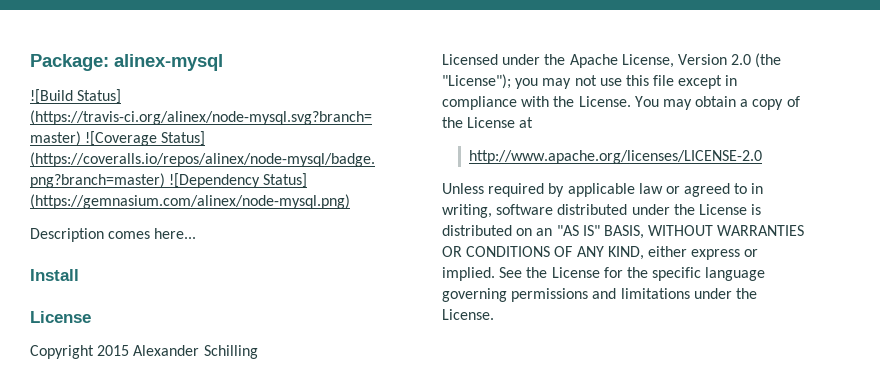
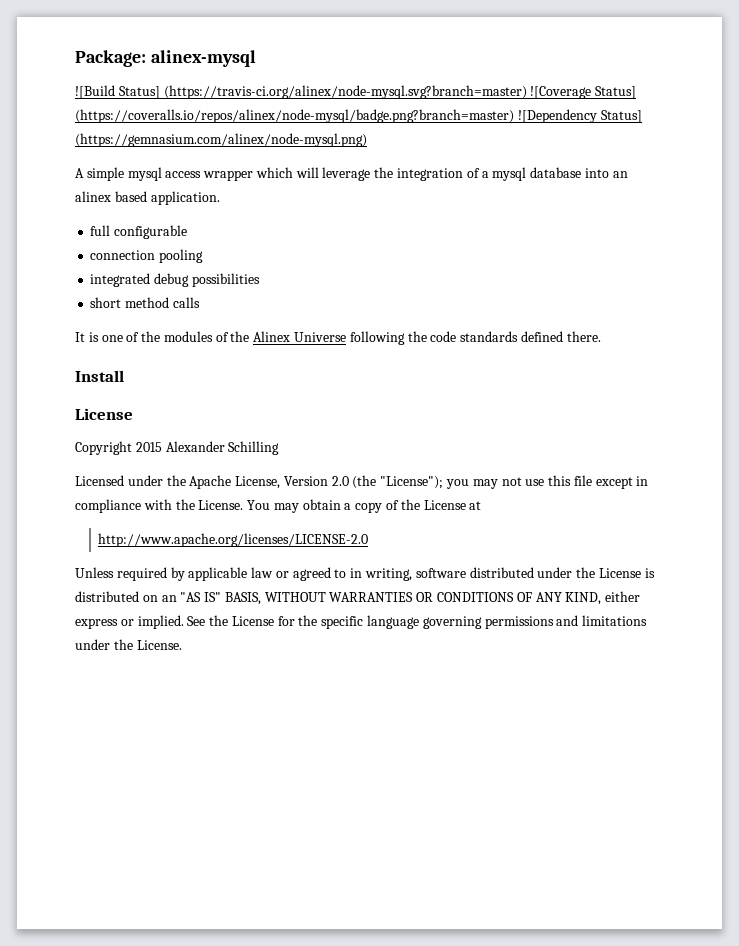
[30,228,197,242] Description comes here... -> [75,167,628,181] [75,191,220,205] [90,225,188,239] [90,249,204,263] [90,273,260,287] [90,297,200,308] [75,331,601,345] A simple mysql access wrapper which will leverage the integration of a mysql database into an alinex based application. // full configurable // connection pooling // integrated debug possibilities // short method calls // It is one of the modules of the Alinex Universe following the code standards defined there.

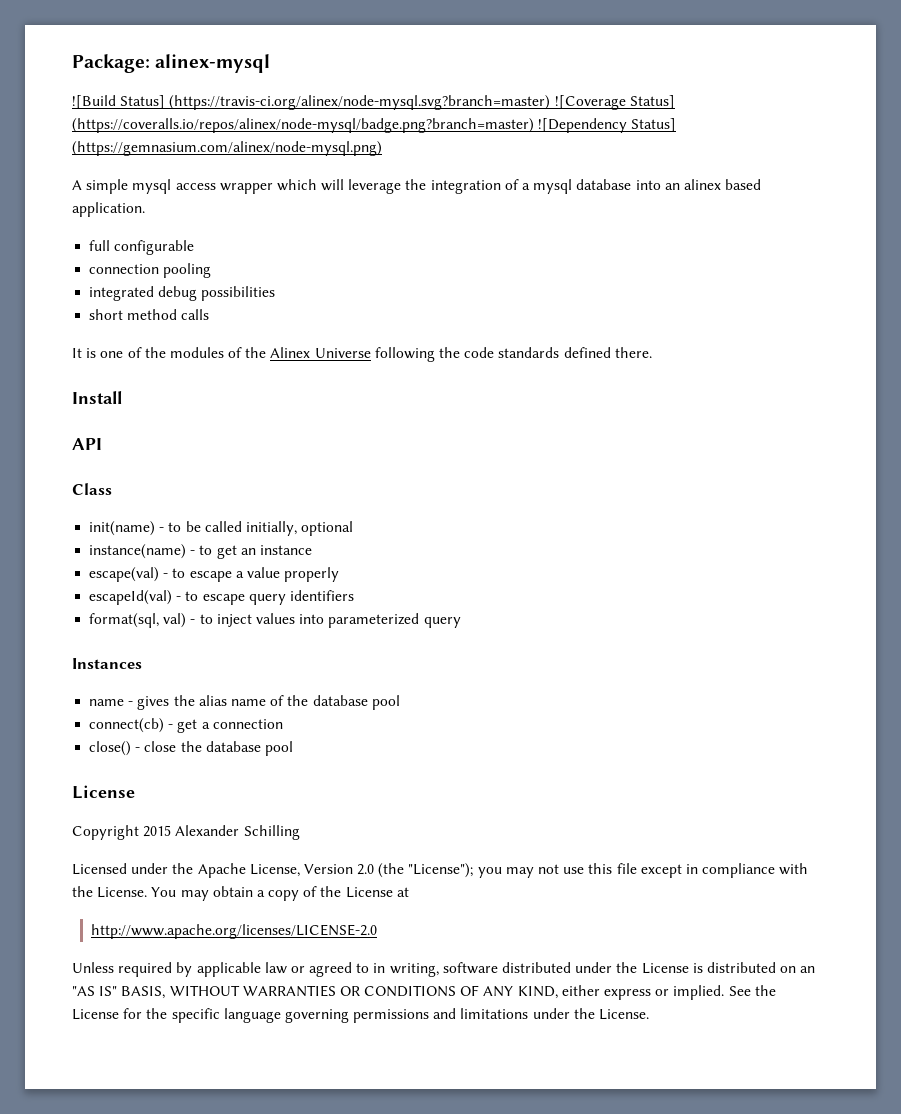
(124, 376) none -> [72,438,102,450] [72,483,112,495] [89,521,354,536] [89,544,312,559] [89,567,340,582] [89,590,354,605] [89,613,461,628] [72,658,142,669] [89,695,400,710] [89,718,283,733] [89,741,293,756] // API // Class // init(name) - to be called initially, optional // instance(name) - to get an instance // escape(val) - to escape a value properly // escapeId(val) - to escape query identifiers // format(sql, val) - to inject values into parameterized query // Instances // name - gives the alias name of the database pool // connect(cb) - get a connection // close() - close the database pool

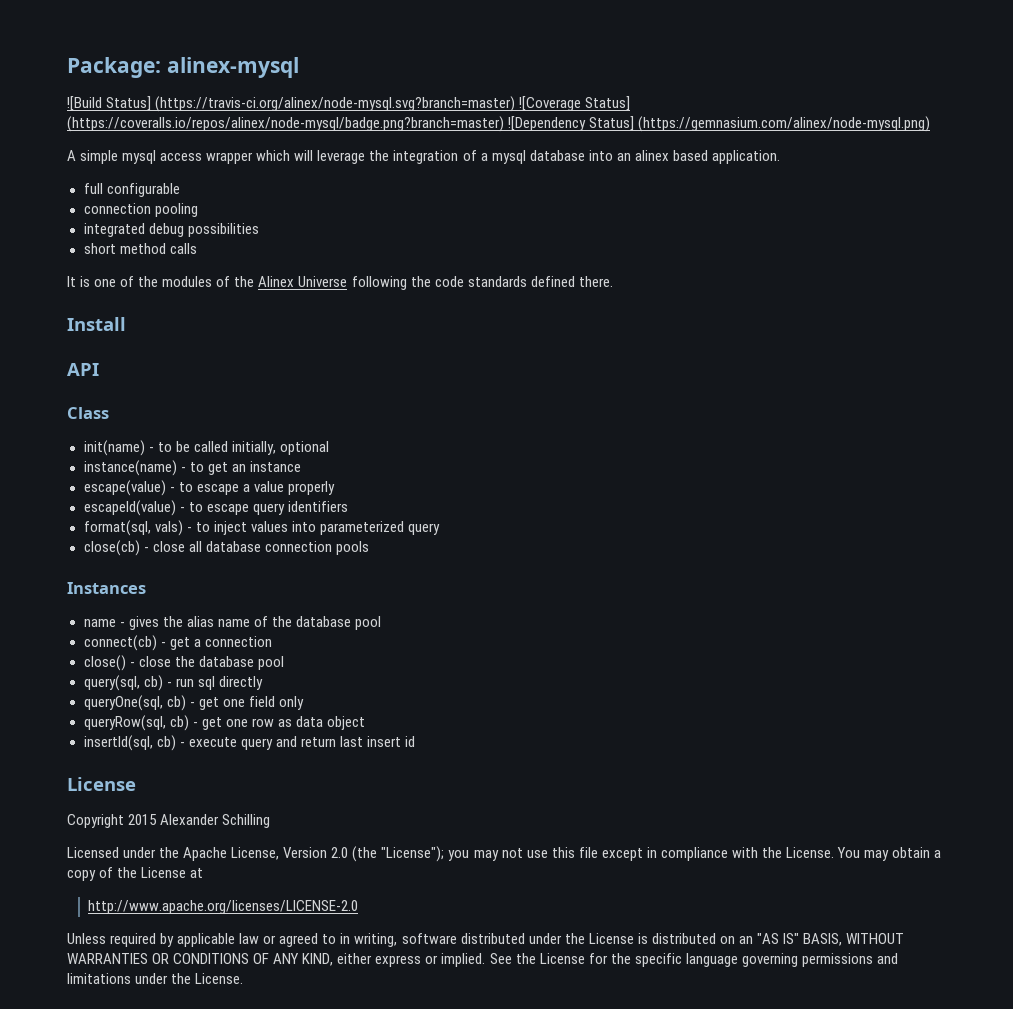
[89,567,160,582] escape(val) -> [83,480,166,496] escape(value)
[89,590,173,605] escapeId(val) -> [83,500,176,516] escapeId(value)
[163,613,187,628] val) -> [154,520,183,536] vals)
(461, 622) none -> [83,540,369,556] // close(cb) - close all database connection pools
(293, 748) none -> [83,675,263,691] [83,695,304,711] [83,715,365,731] [83,735,415,751] // query(sql, cb) - run sql directly // queryOne(sql, cb) - get one field only // queryRow(sql, cb) - get one row as data object // insertId(sql, cb) - execute query and return last insert id

